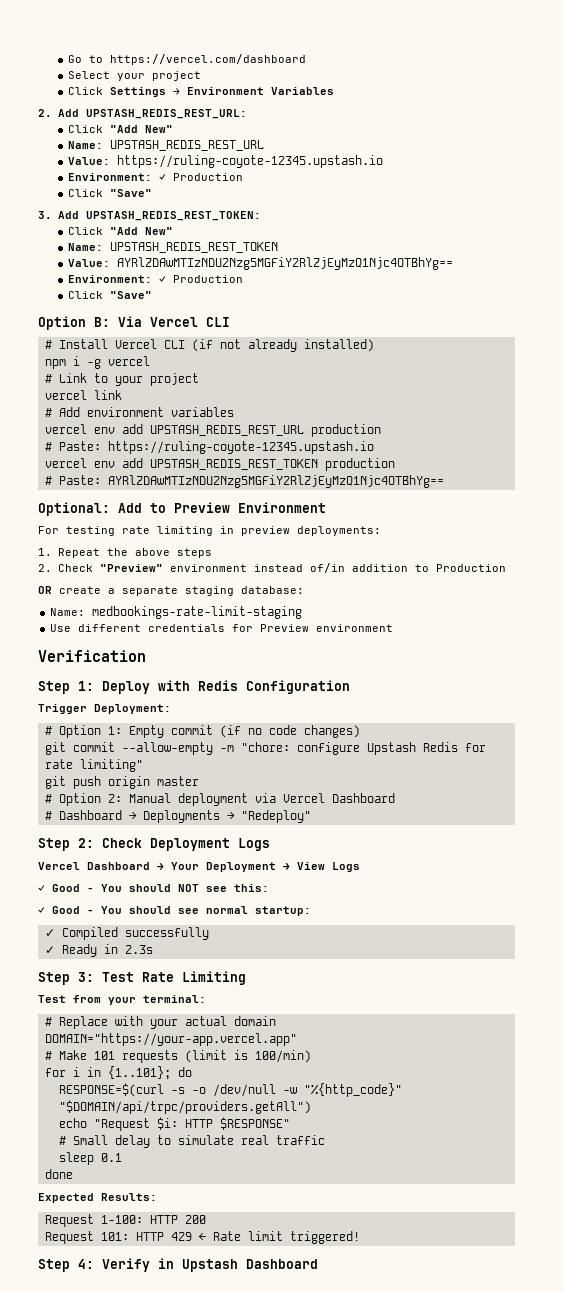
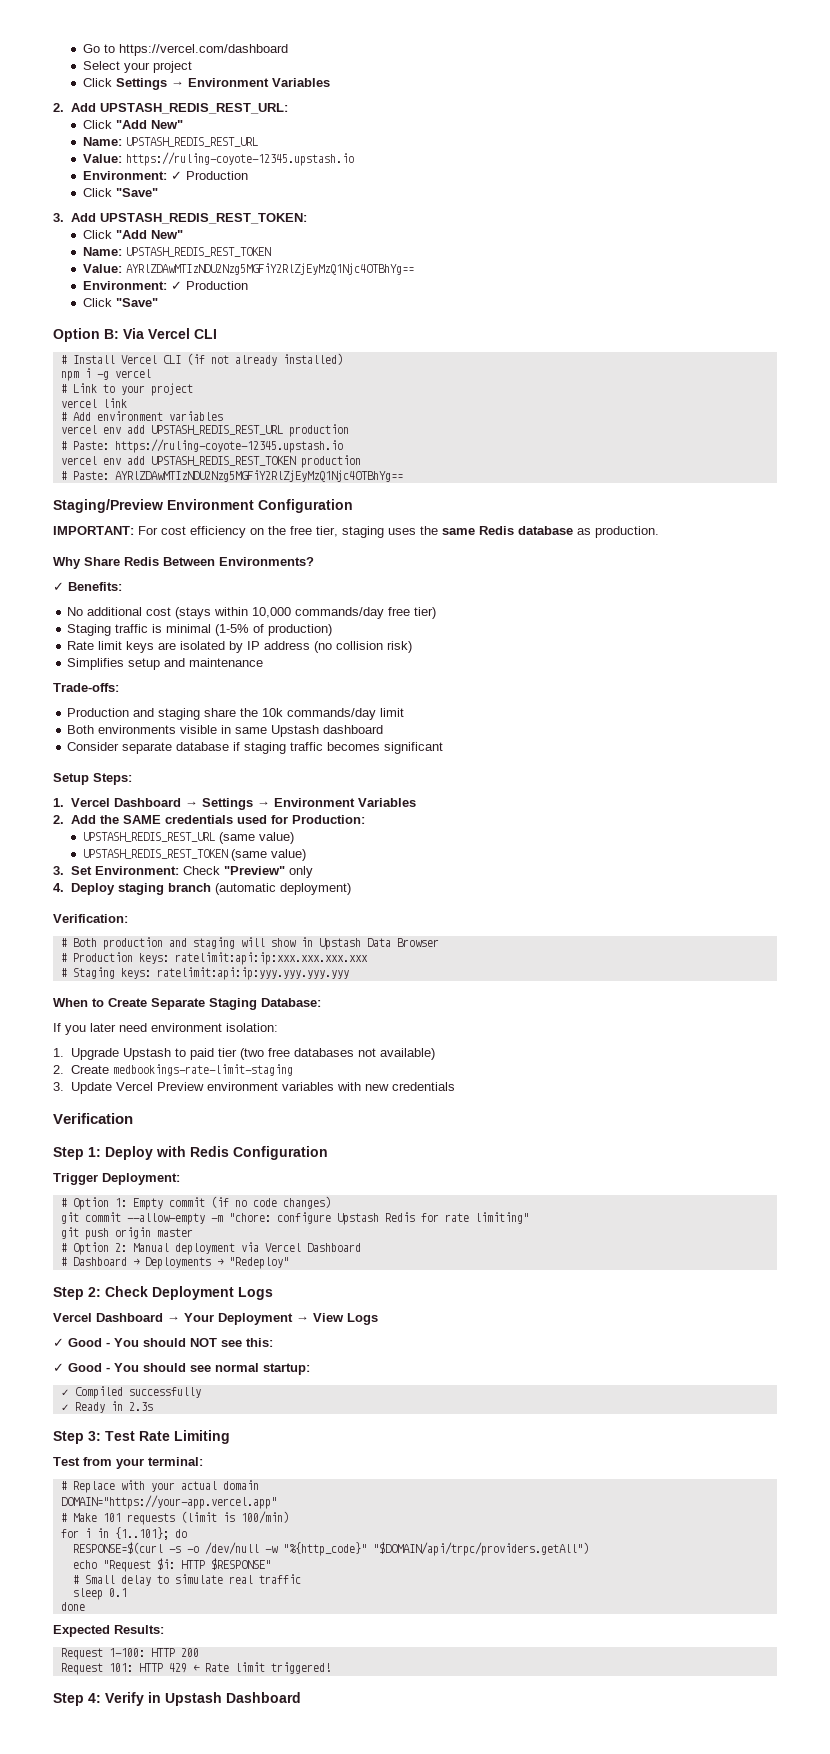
[38,502,326,516] [38,526,381,536] [38,548,212,558] [38,563,506,573] [38,586,304,596] [50,606,303,619] [50,624,394,632] Optional: Add to Preview Environment // For testing rate limiting in preview deployments: // 1. Repeat the above steps // 2. Check "Preview" environment instead of/in addition to Production // OR create a separate staging database: // Name: medbookings-rate-limit-staging // Use different credentials for Preview environment -> [53,499,353,513] [53,526,659,538] [53,557,314,569] [53,582,122,591] [67,607,437,619] [67,624,333,636] [67,641,413,653] [67,658,264,670] [53,683,119,692] [67,708,405,720] [67,725,384,737] [67,742,444,754] [53,773,132,785] [53,798,416,810] [53,815,365,824] [82,832,294,844] [82,849,306,861] [53,866,313,878] [53,883,351,895] [53,914,128,923] [60,937,439,950] [60,952,368,965] [60,967,349,980] [53,998,321,1010] [53,1023,278,1035] [53,1048,435,1060] [53,1064,293,1076] [53,1082,455,1094] Staging/Preview Environment Configuration // IMPORTANT: For cost efficiency on the free tier, staging uses the same Redis database as production. // Why Share Redis Between Environments? // ✓ Benefits: // No additional cost (stays within 10,000 commands/day free tier) // Staging traffic is minimal (1-5% of production) // Rate limit keys are isolated by IP address (no collision risk) // Simplifies setup and maintenance // Trade-offs: // Production and staging share the 10k commands/day limit // Both environments visible in same Upstash dashboard // Consider separate database if staging traffic becomes significant // Setup Steps: // 1. Vercel Dashboard → Settings → Environment Variables // 2. Add the SAME credentials used for Production: // UPSTASH_REDIS_REST_URL (same value) // UPSTASH_REDIS_REST_TOKEN (same value) // 3. Set Environment: Check "Preview" only // 4. Deploy staging branch (automatic deployment) // Verification: // # Both production and staging will show in Upstash Data Browser // # Production keys: ratelimit:api:ip:xxx.xxx.xxx.xxx // # Staging keys: ratelimit:api:ip:yyy.yyy.yyy.yyy // When to Create Separate Staging Database: // If you later need environment isolation: // 1. Upgrade Upstash to paid tier (two free databases not available) // 2. Create medbookings-rate-limit-staging // 3. Update Vercel Preview environment variables with new credentials

